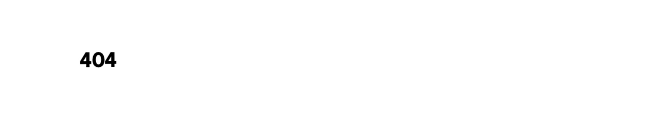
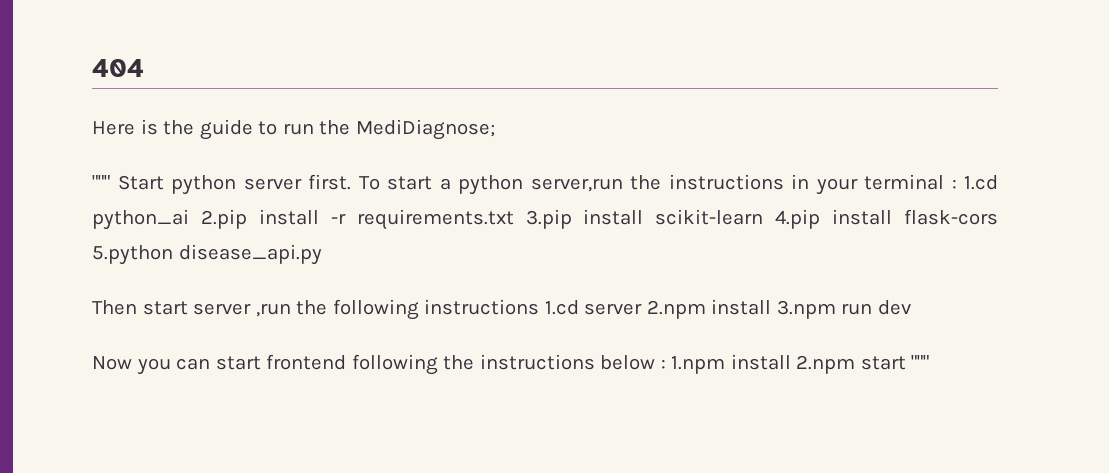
(118, 59) none -> [92,119,495,140] [92,174,998,195] [92,209,998,230] [92,244,322,265] [92,299,911,320] [92,354,930,375] // Here is the guide to run the MediDiagnose; // """ Start python server first. To start a python server,run the instructions in your terminal : 1.cd python_ai 2.pip install -r requirements.txt 3.pip install scikit-learn 4.pip install flask-cors 5.python disease_api.py // Then start server ,run the following instructions 1.cd server 2.npm install 3.npm run dev // Now you can start frontend following the instructions below : 1.npm install 2.npm start """

